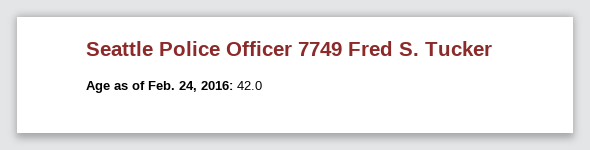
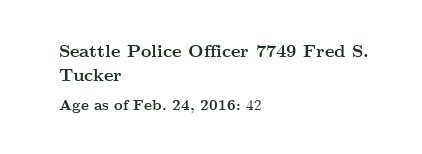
[237,81,262,90] 42.0 -> [246,100,262,110] 42

